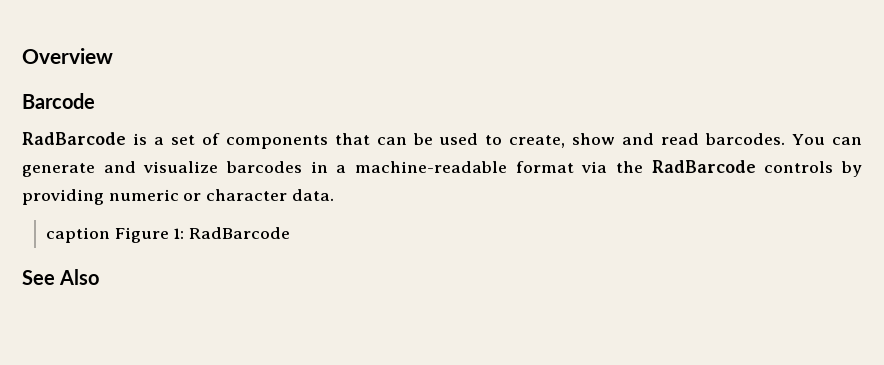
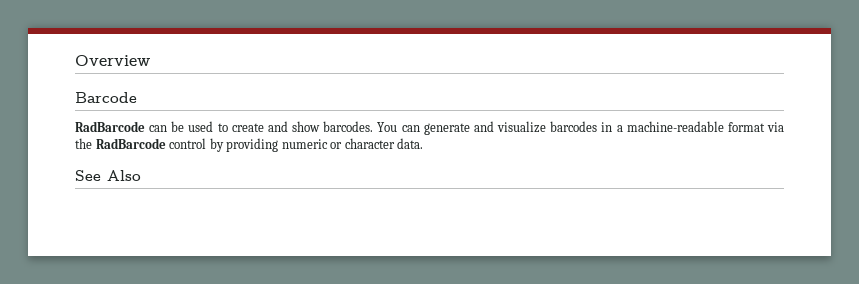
[132,133,700,149] is a set of components that can be used to create, show and read -> [149,121,321,132] can be used to create and show
[764,161,834,173] controls -> [169,138,207,149] control
[45,227,290,243] // caption Figure 1: RadBarcode -> (424, 143) none

